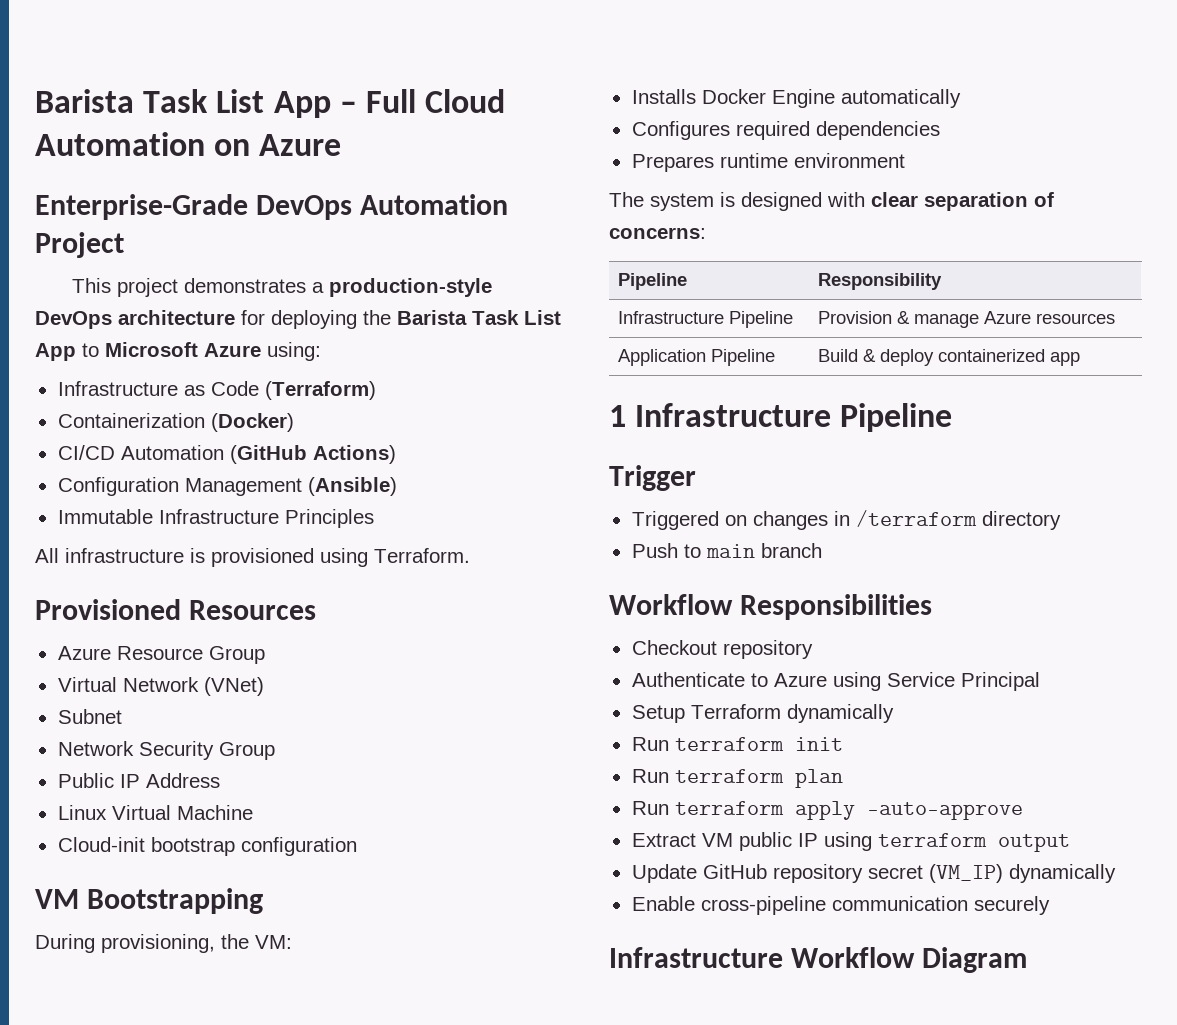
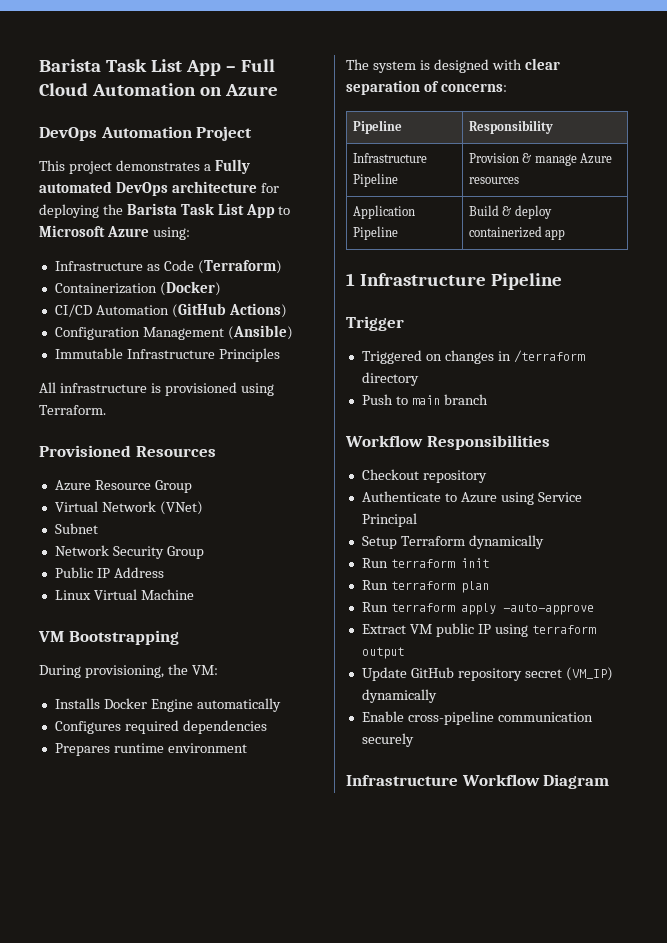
[35,194,248,220] Enterprise-Grade -> (278, 90) none
[329,278,493,297] production-style -> [214,159,250,174] [39,181,112,193] Fully automated
[57,837,357,856] // Cloud-init bootstrap configuration -> (194, 594) none

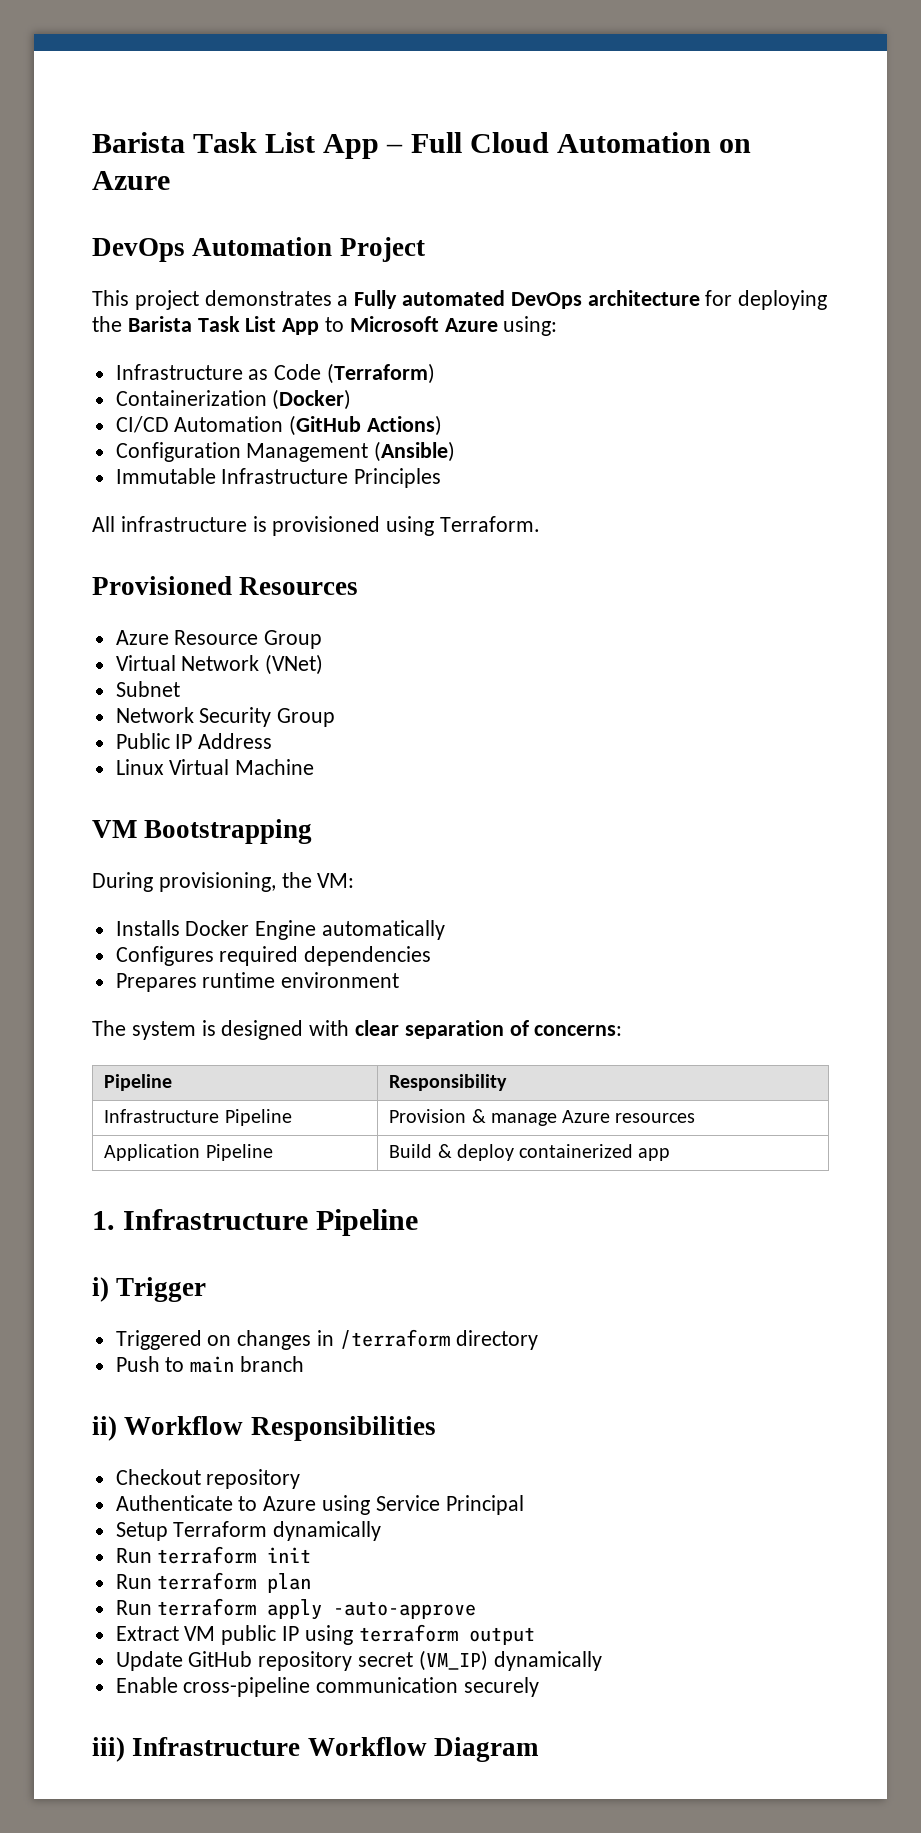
[346,273,355,286] 1 -> [92,1211,115,1230] 1.
(562, 281) none -> [92,1277,109,1302] i)
(488, 399) none -> [92,1416,117,1441] ii)
(414, 740) none -> [92,1737,125,1762] iii)

